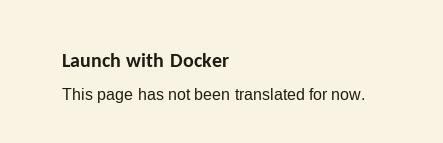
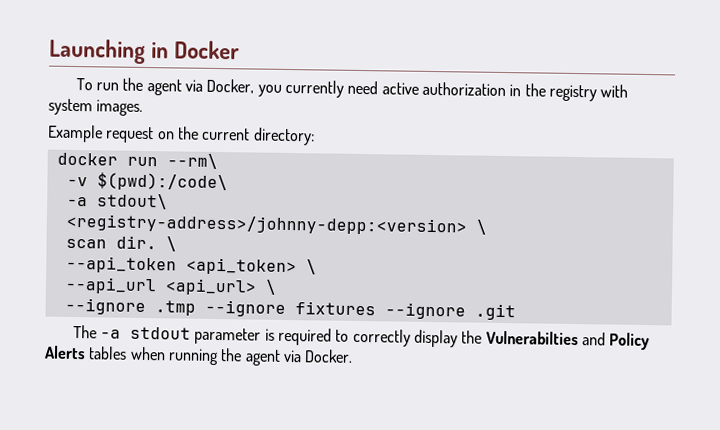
[62,53,165,67] Launch with -> [49,38,170,64] Launching in
[62,88,366,103] This page has not been translated for now. -> [75,77,629,102] [48,98,144,116] [47,124,315,146] [56,152,218,170] [66,172,228,192] [66,193,168,210] [65,213,487,236] [65,235,177,252] [65,255,317,276] [64,276,277,296] [64,297,516,321] [72,324,651,351] [44,345,354,366] To run the agent via Docker, you currently need active authorization in the registry with system images. // Example request on the current directory: // docker run --rm\ // -v $(pwd):/code\ // -a stdout\ // <registry-address>/johnny-depp:<version> \ // scan dir. \ // --api_token <api_token> \ // --api_url <api_url> \ // --ignore .tmp --ignore fixtures --ignore .git // The -a stdout parameter is required to correctly display the Vulnerabilties and Policy Alerts tables when running the agent via Docker.

